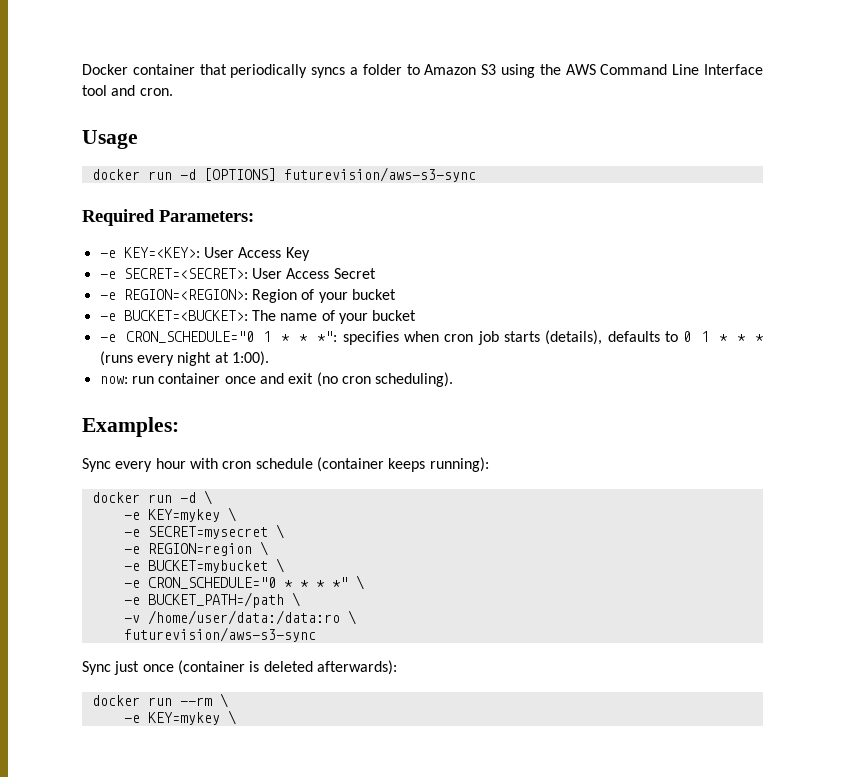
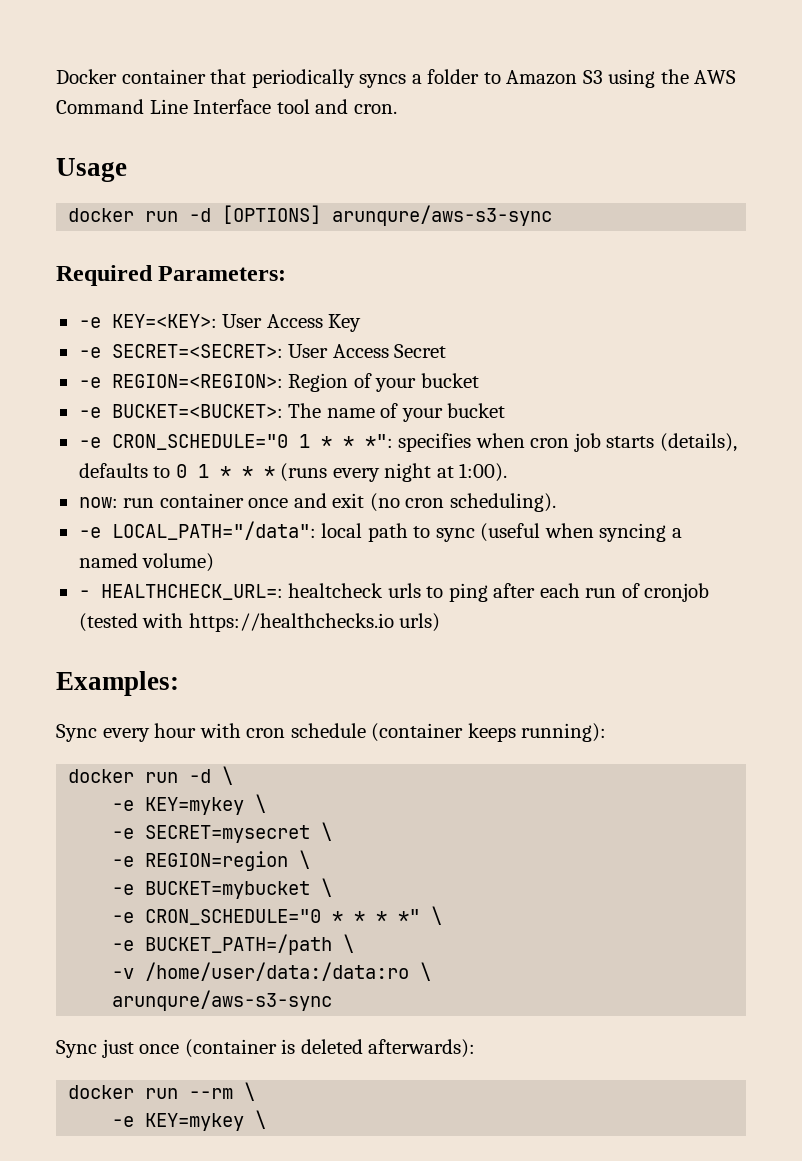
[283,167,476,182] futurevision/aws-s3-sync -> [332,205,553,226] arunqure/aws-s3-sync
(454, 379) none -> [78,521,682,542] [78,553,215,572] [78,583,710,602] [78,613,441,632] // -e LOCAL_PATH="/data": local path to sync (useful when syncing a named volume) // - HEALTHCHECK_URL=: healtcheck urls to ping after each run of cronjob (tested with https://healthchecks.io urls)
[123,627,316,642] futurevision/aws-s3-sync -> [112,990,333,1011] arunqure/aws-s3-sync

